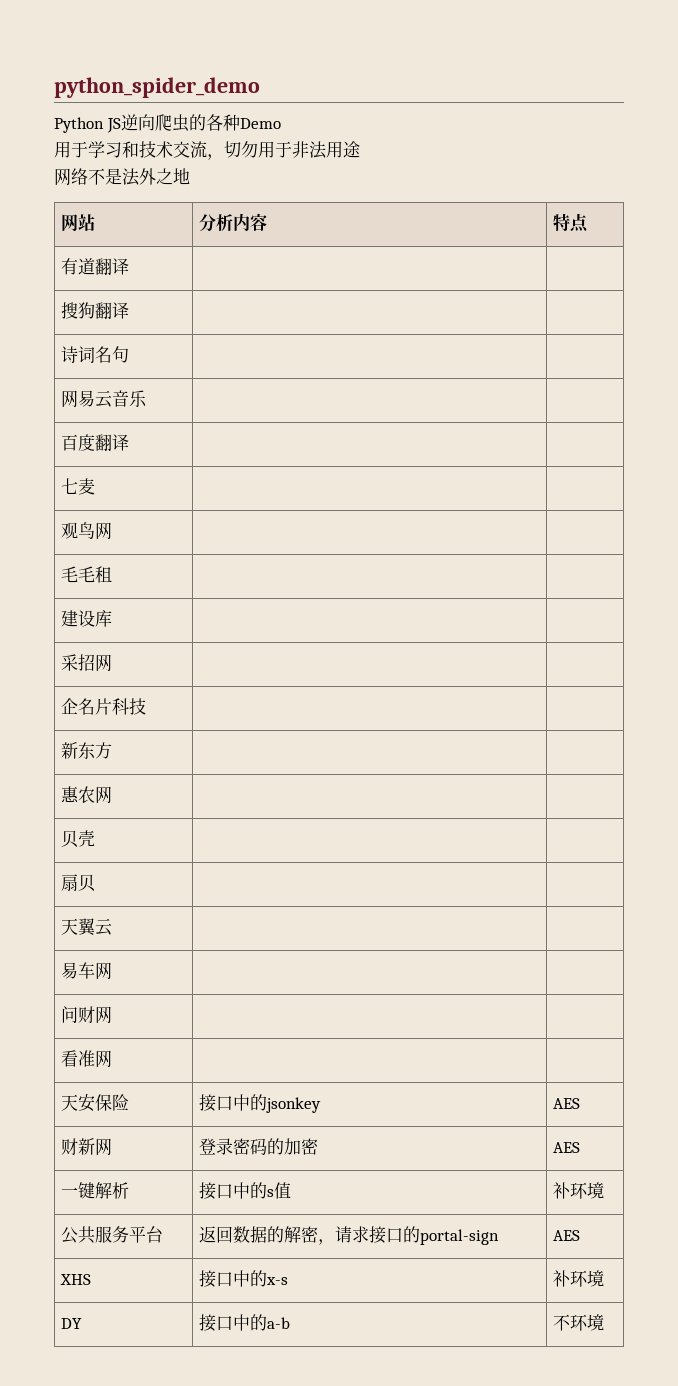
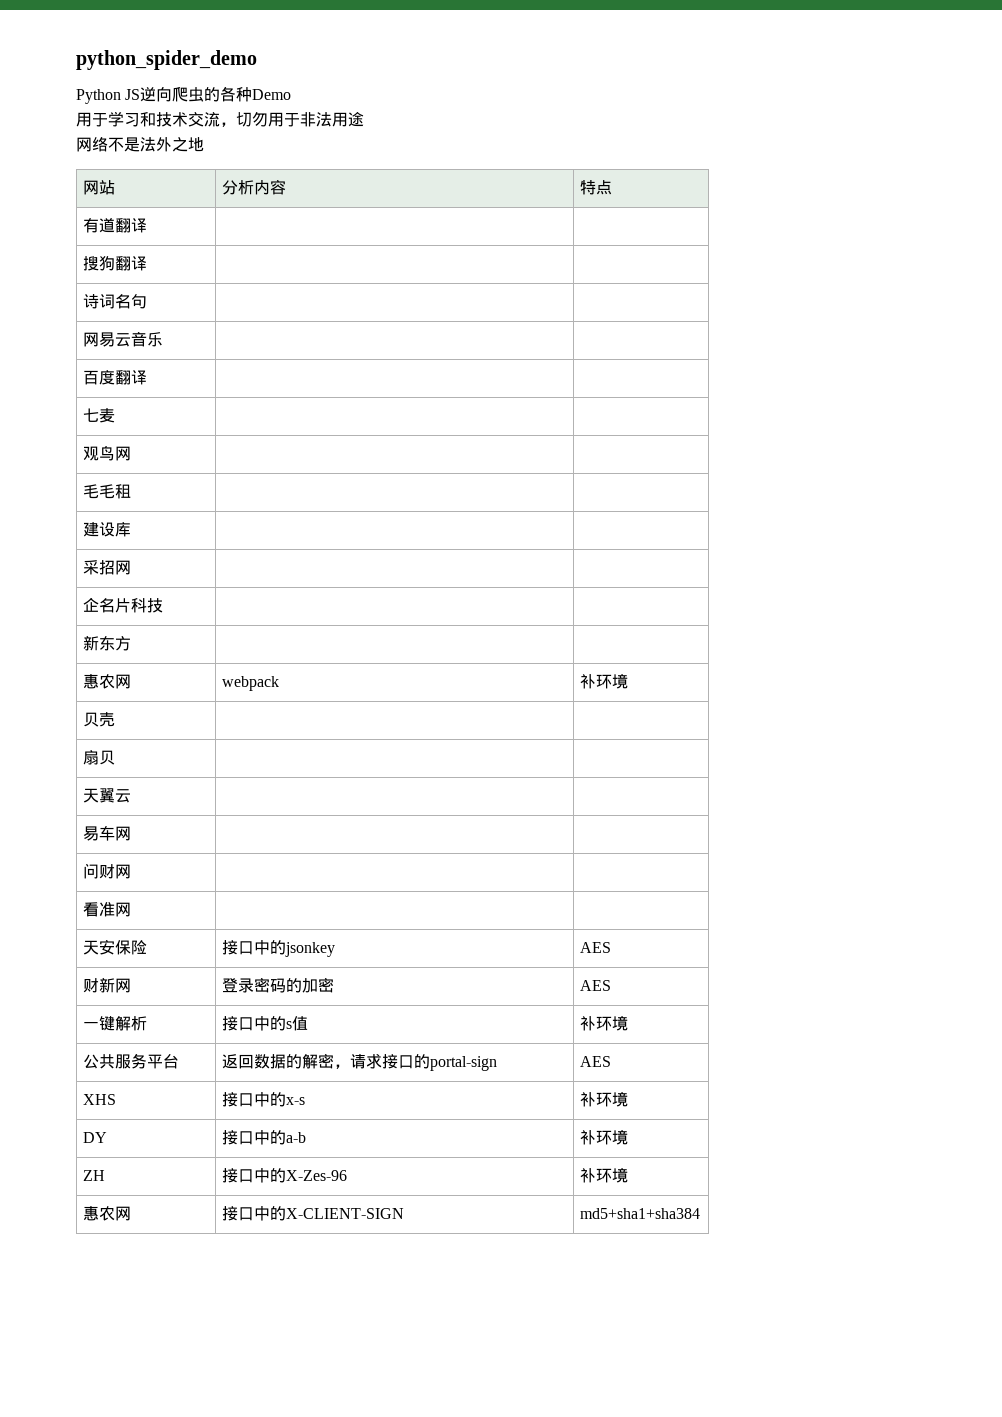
(113, 795) | -> [222,676,280,691] [580,673,629,689] webpack | 补环境
[553,1314,605,1331] 不环境 -> [580,1129,629,1145] [83,1170,106,1181] [222,1168,348,1183] [580,1167,629,1183] [83,1206,132,1221] [222,1206,405,1221] [580,1208,701,1219] 补环境 // ZH | 接口中的X-Zes-96 | 补环境 // 惠农网 | 接口中的X-CLIENT-SIGN | md5+sha1+sha384

